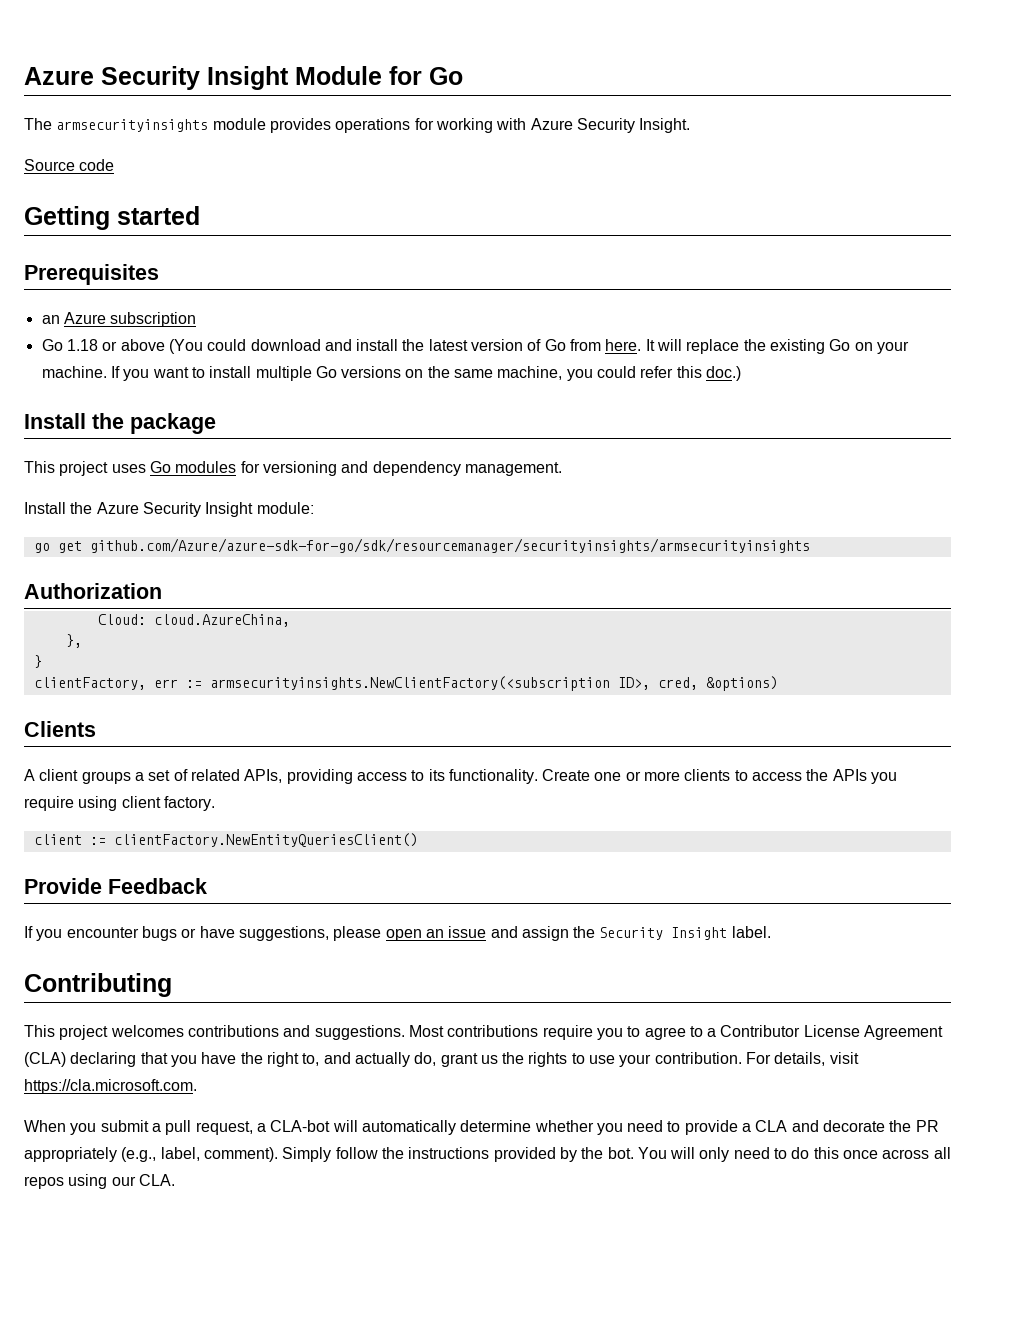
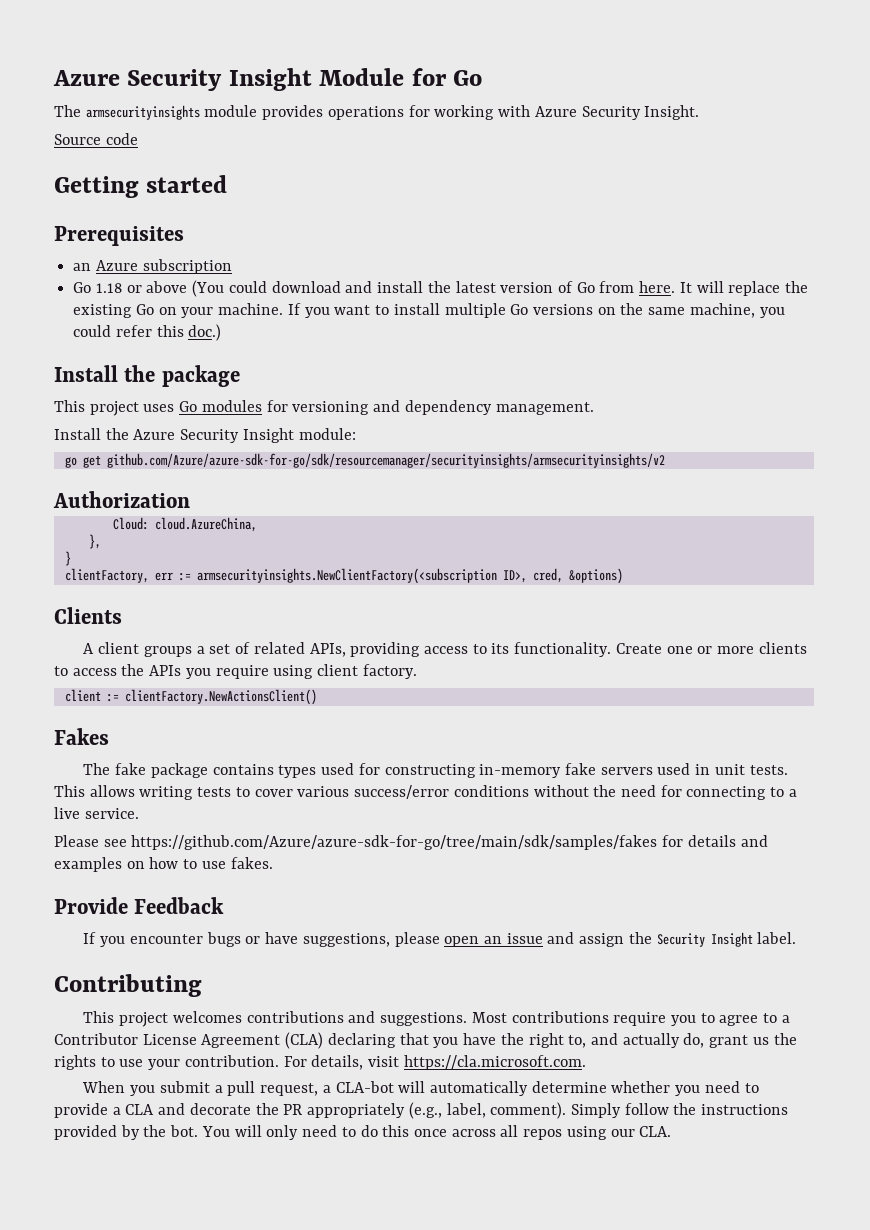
[89,538,810,553] github.com/Azure/azure-sdk-for-go/sdk/resourcemanager/securityinsights/armsecurityinsights -> [106,453,665,468] github.com/Azure/azure-sdk-for-go/sdk/resourcemanager/securityinsights/armsecurityinsights/v2
[113,833,418,847] clientFactory.NewEntityQueriesClient() -> [124,689,317,705] [54,728,109,745] [83,763,788,778] [54,785,797,800] [54,807,139,819] [54,835,768,850] [54,857,273,872] clientFactory.NewActionsClient() // Fakes // The fake package contains types used for constructing in-memory fake servers used in unit tests. This allows writing tests to cover various success/error conditions without the need for connecting to a live service. // Please see https://github.com/Azure/azure-sdk-for-go/tree/main/sdk/samples/fakes for details and examples on how to use fakes.

